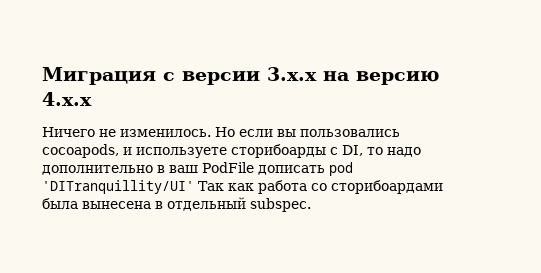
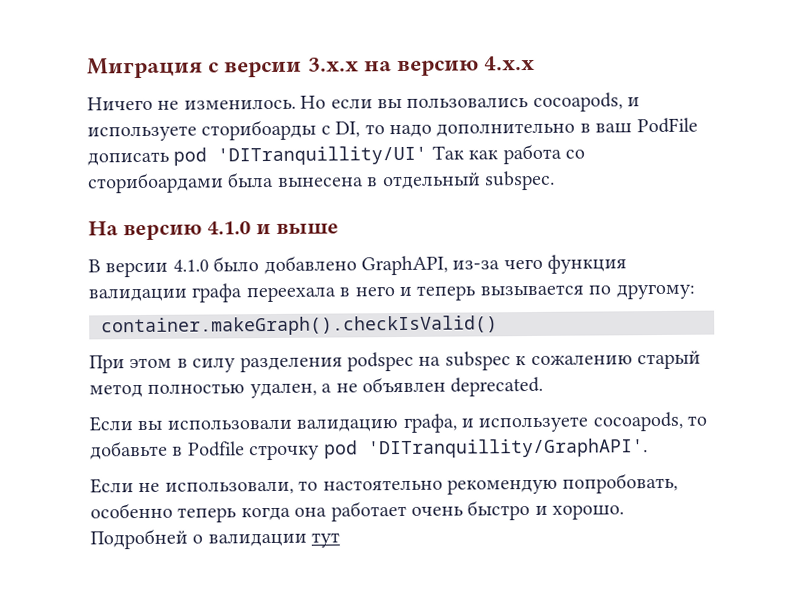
(311, 205) none -> [88,221,339,241] [88,254,628,278] [88,283,695,303] [101,315,498,337] [89,350,701,374] [89,376,544,399] [89,411,708,433] [90,438,648,461] [90,472,679,495] [90,500,625,523] [90,528,341,550] // На версию 4.1.0 и выше // В версии 4.1.0 было добавлено GraphAPI, из-за чего функция валидации графа переехала в него и теперь вызывается по другому: // container.makeGraph().checkIsValid() // При этом в силу разделения podspec на subspec к сожалению старый метод полностью удален, а не объявлен deprecated. // Если вы использовали валидацию графа, и используете cocoapods, то добавьте в Podfile строчку pod 'DITranquillity/GraphAPI'. // Если не использовали, то настоятельно рекомендую попробовать, особенно теперь когда она работает очень быстро и хорошо. Подробней о валидации тут

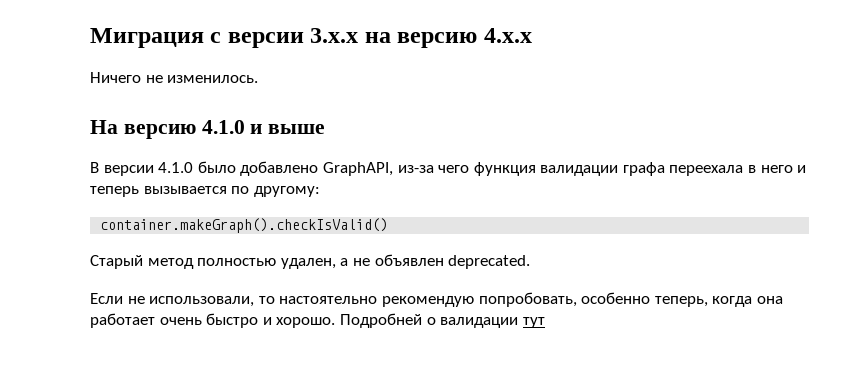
[300,92,641,112] [87,117,698,142] [87,143,585,166] [87,170,555,194] Но если вы пользовались cocoapods, и используете сторибоарды с DI, то надо дополнительно в ваш PodFile дописать pod 'DITranquillity/UI' Так как работа со сторибоардами была вынесена в отдельный subspec. -> (259, 79) none
[89,350,701,374] При этом в силу разделения podspec на subspec к сожалению старый -> [90,255,143,269] Старый
[89,411,708,433] [90,438,648,461] // Если вы использовали валидацию графа, и используете cocoapods, то добавьте в Podfile строчку pod 'DITranquillity/GraphAPI'. -> (531, 262) none
[177,507,237,523] теперь -> [654,296,708,307] теперь,

